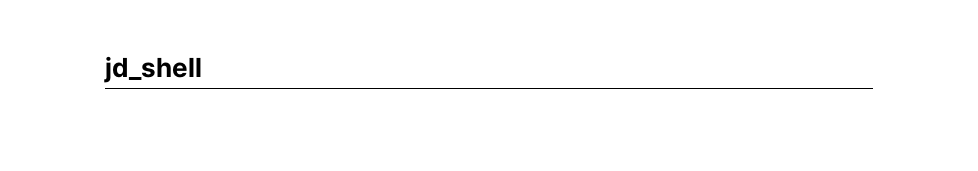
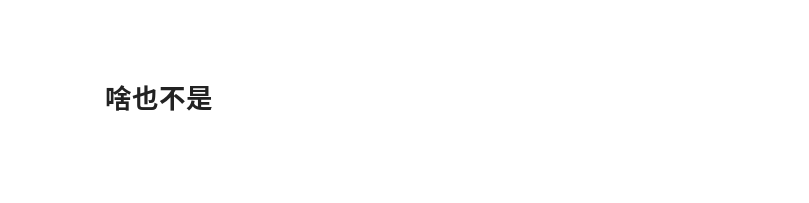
[104,56,202,83] jd_shell -> [105,85,213,111] 啥也不是

